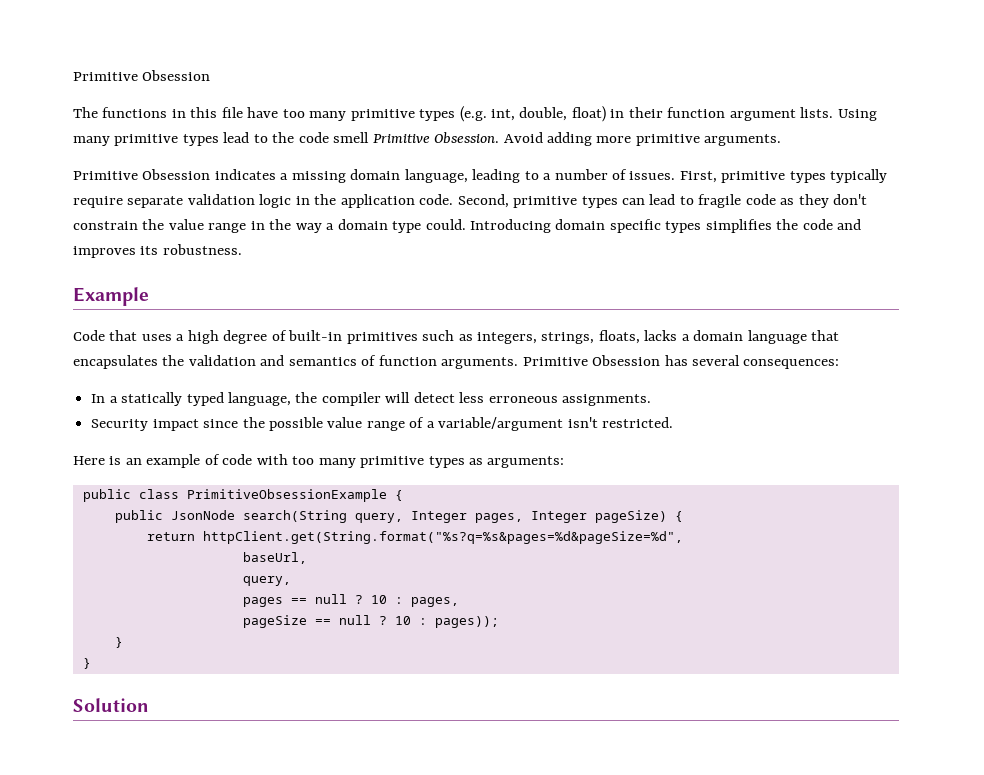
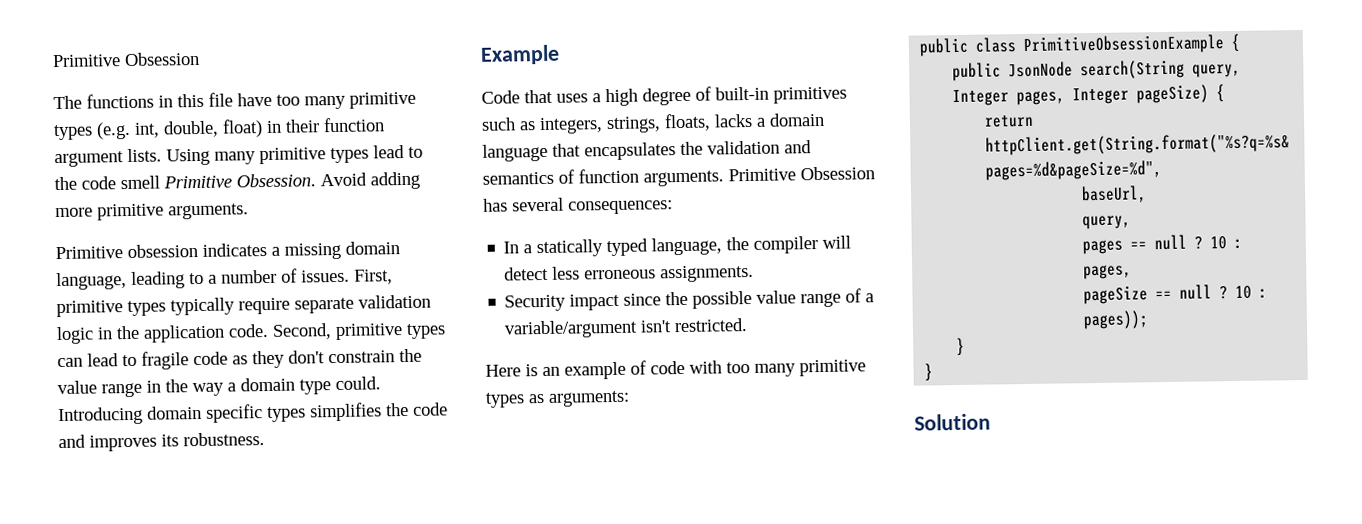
[142,169,211,180] Obsession -> [127,243,198,259] obsession

